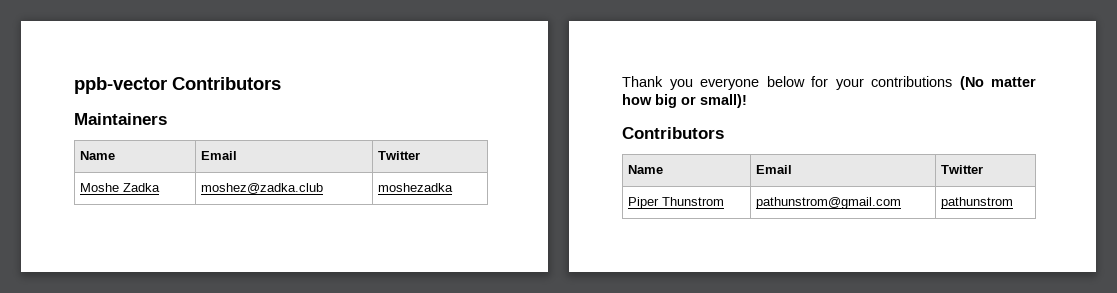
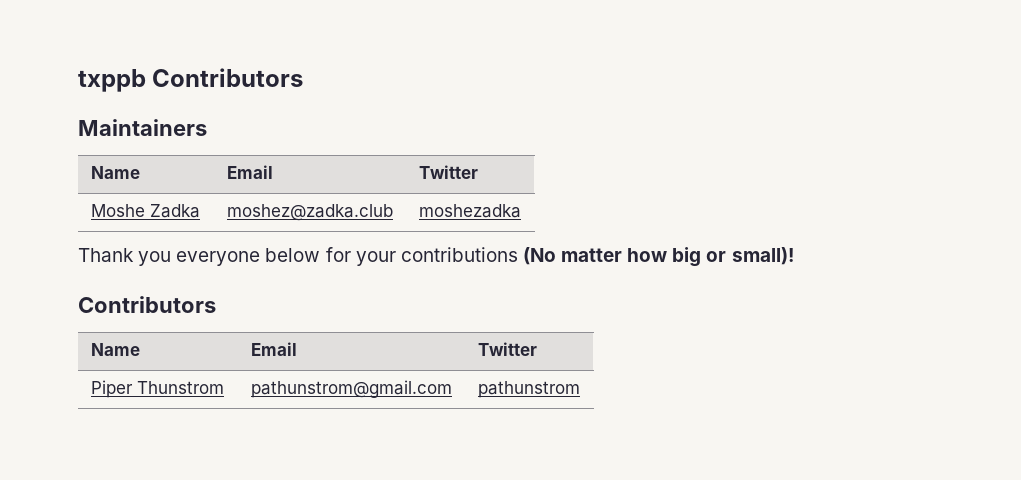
[74,77,167,94] ppb-vector -> [78,69,146,92] txppb

